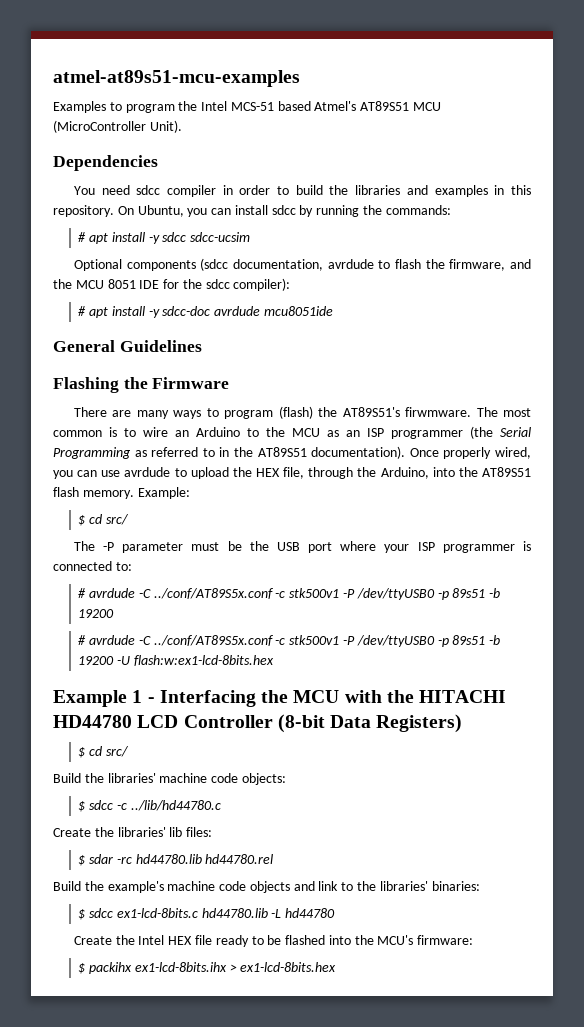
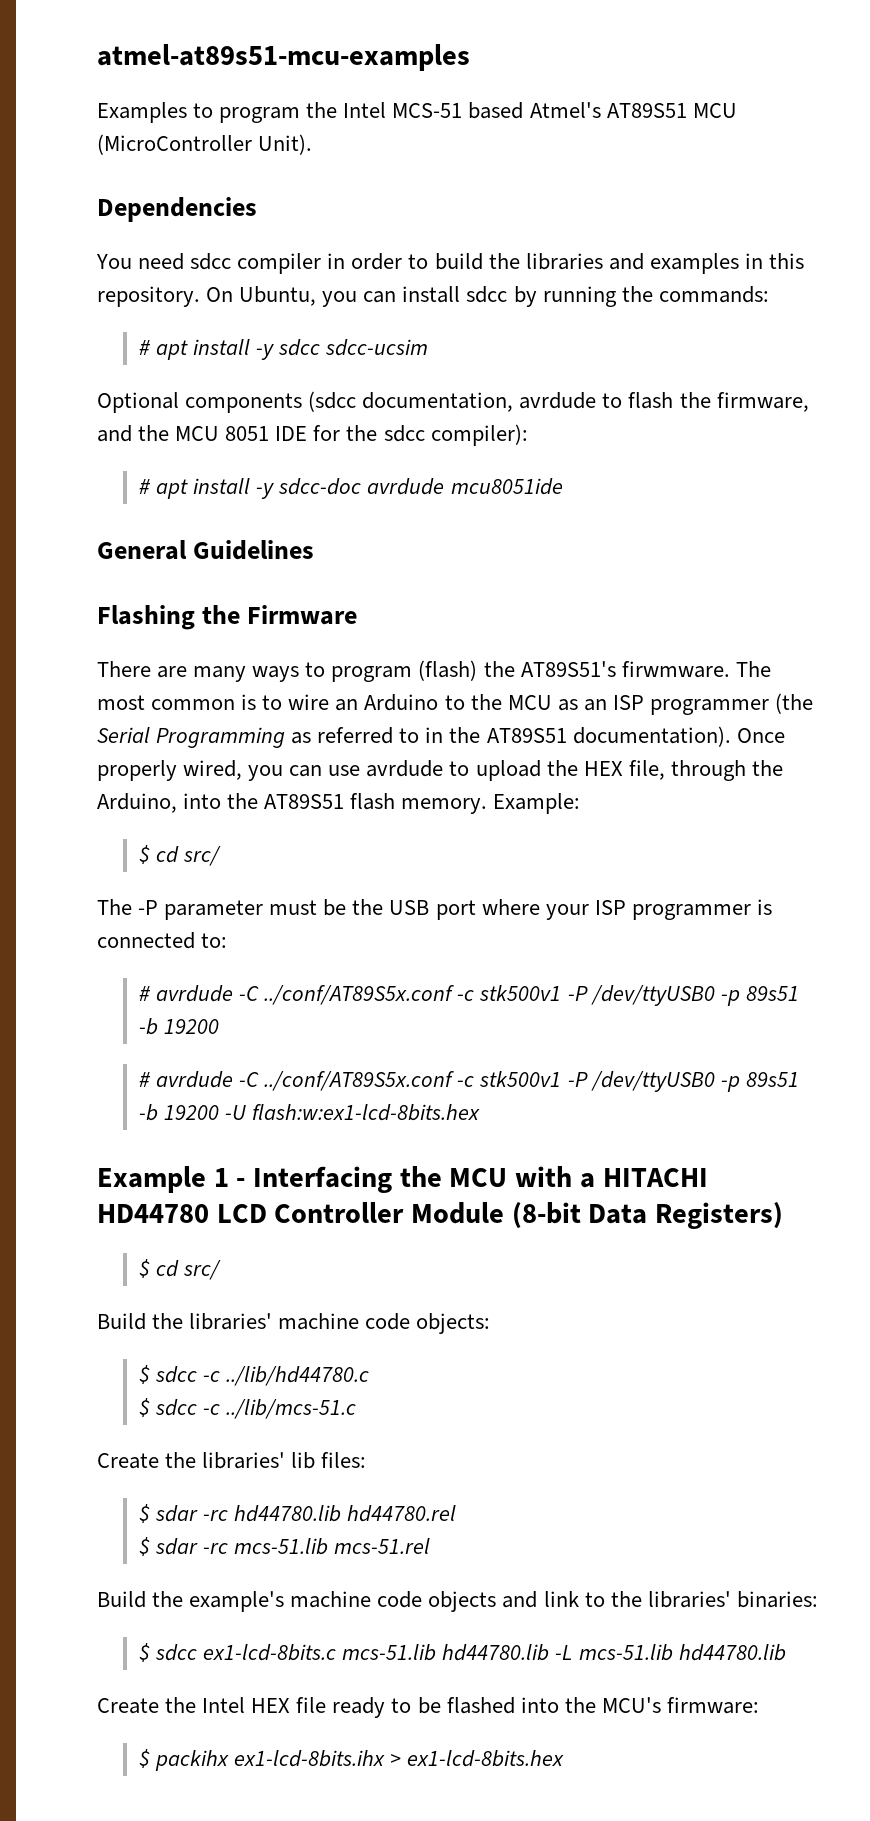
[386,690,414,703] the -> [579,1173,595,1188] a
(273, 721) none -> [411,1202,505,1224] Module
(221, 805) none -> [139,1398,357,1419] // $ sdcc -c ../lib/mcs-51.c
(274, 859) none -> [139,1537,431,1556] // $ sdar -rc mcs-51.lib mcs-51.rel
(198, 913) none -> [342,1644,437,1661] mcs-51.lib
[285,908,336,918] hd44780 -> [578,1644,786,1661] mcs-51.lib hd44780.lib

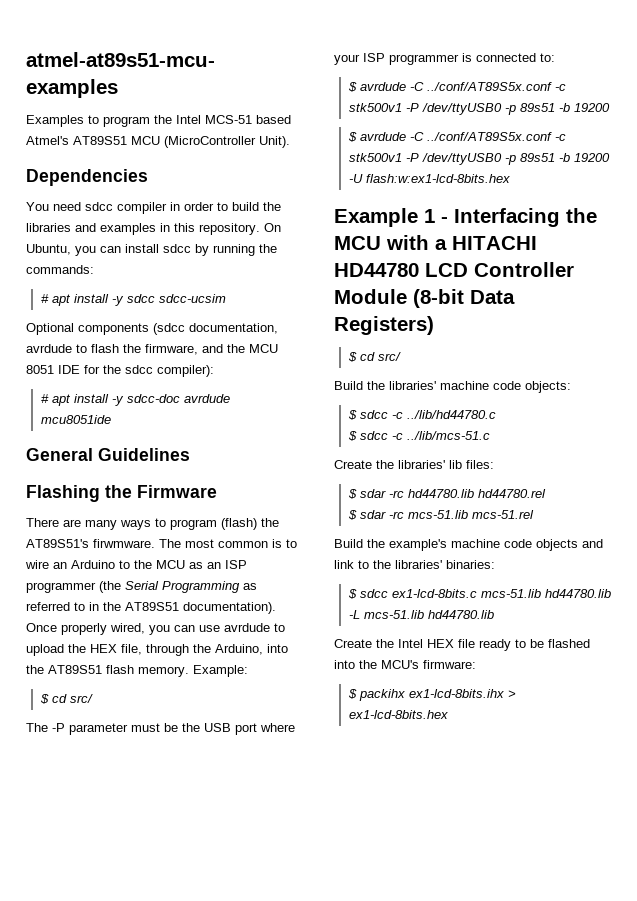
[139,986,152,1001] # -> [347,82,357,92] $
[139,1072,152,1087] # -> [347,132,357,142] $

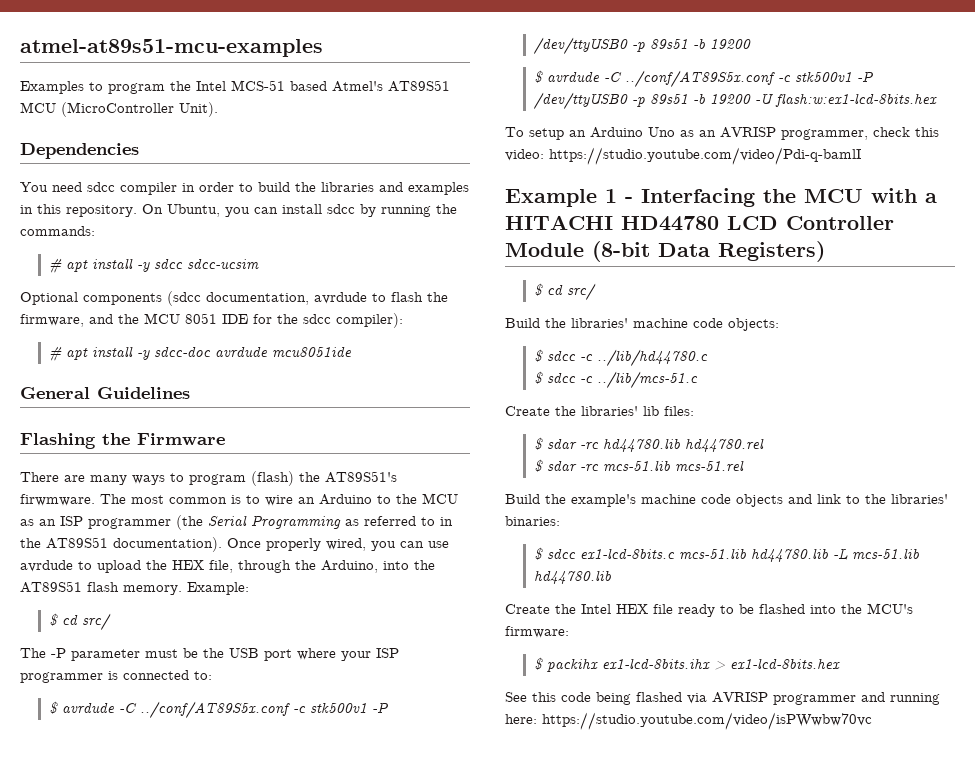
(510, 178) none -> [505,127,939,140] [505,147,861,165] // To setup an Arduino Uno as an AVRISP programmer, check this video: https://studio.youtube.com/video/Pdi-q-bamlI
(448, 714) none -> [505,692,940,705] [505,712,872,730] // See this code being flashed via AVRISP programmer and running here: https://studio.youtube.com/video/isPWwbw70vc

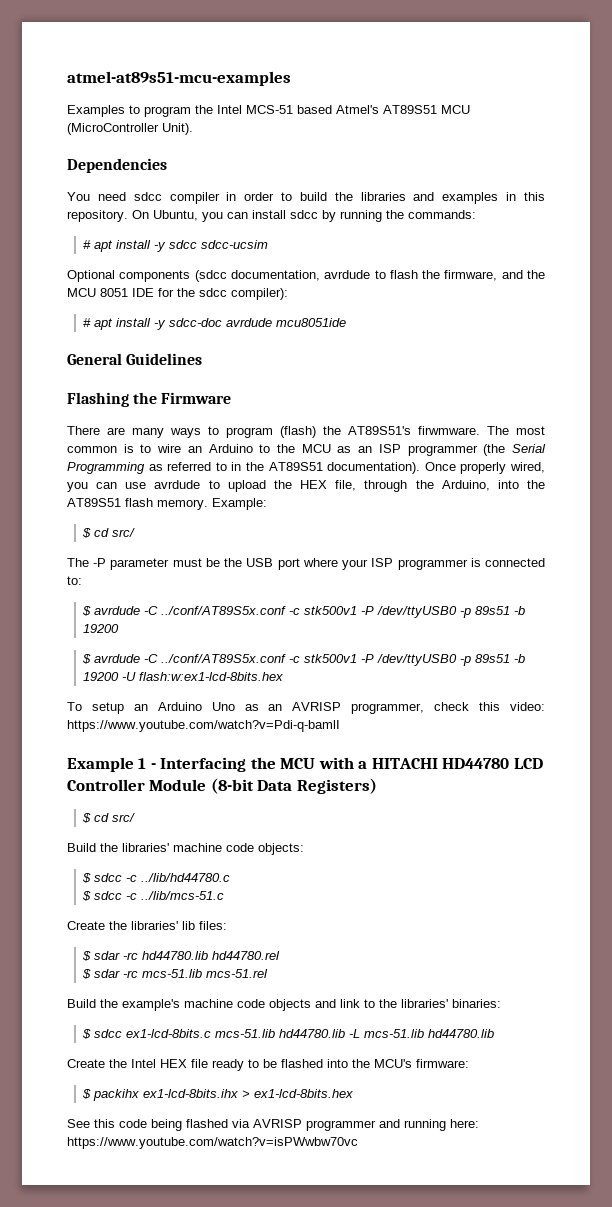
[549,147,861,165] https://studio.youtube.com/video/Pdi-q-bamlI -> [67,720,340,732] https://www.youtube.com/watch?v=Pdi-q-bamlI
[542,712,872,730] https://studio.youtube.com/video/isPWwbw70vc -> [67,1137,358,1149] https://www.youtube.com/watch?v=isPWwbw70vc

